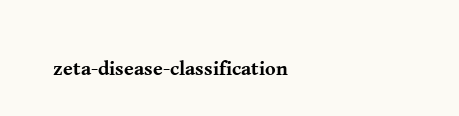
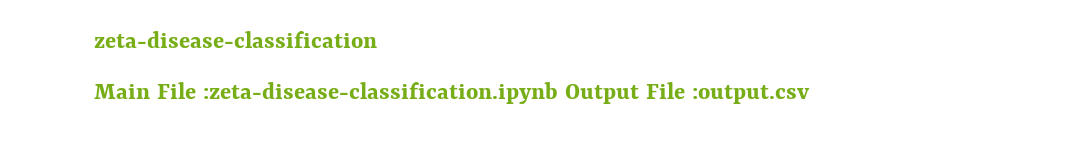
(288, 67) none -> [94,82,811,104] // Main File :zeta-disease-classification.ipynb Output File :output.csv

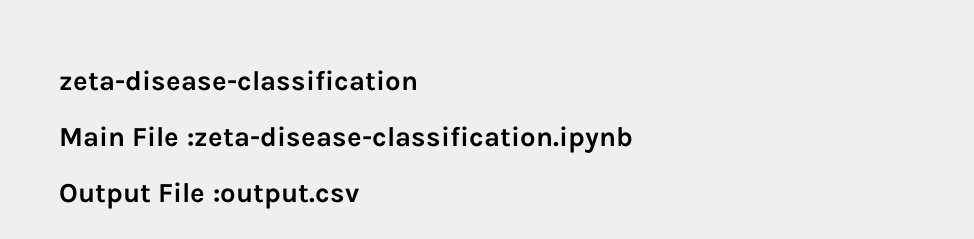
(559, 93) none -> (633, 139) //

